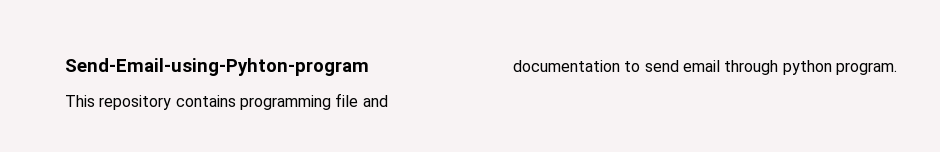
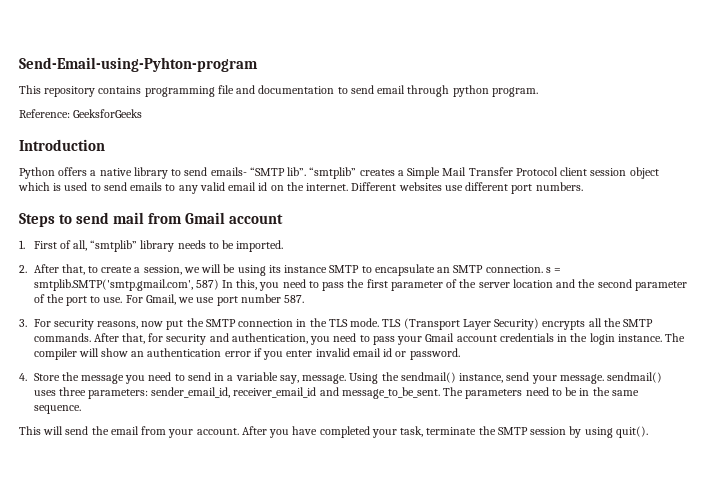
(897, 68) none -> [19,109,143,118] [19,139,105,151] [19,167,659,179] [18,182,583,194] [19,212,284,227] [19,240,284,252] [19,264,562,276] [33,279,687,291] [33,294,305,306] [19,318,654,330] [33,333,686,345] [33,348,460,360] [19,372,663,384] [33,387,639,399] [33,405,81,414] [19,426,648,438] // Reference: GeeksforGeeks // Introduction // Python offers a native library to send emails- “SMTP lib”. “smtplib” creates a Simple Mail Transfer Protocol client session object which is used to send emails to any valid email id on the internet. Different websites use different port numbers. // Steps to send mail from Gmail account // 1. First of all, “smtplib” library needs to be imported. // 2. After that, to create a session, we will be using its instance SMTP to encapsulate an SMTP connection. s = smtplib.SMTP('smtp.gmail.com', 587) In this, you need to pass the first parameter of the server location and the second parameter of the port to use. For Gmail, we use port number 587. // 3. For security reasons, now put the SMTP connection in the TLS mode. TLS (Transport Layer Security) encrypts all the SMTP commands. After that, for security and authentication, you need to pass your Gmail account credentials in the login instance. The compiler will show an authentication error if you enter invalid email id or password. // 4. Store the message you need to send in a variable say, message. Using the sendmail() instance, send your message. sendmail() uses three parameters: sender_email_id, receiver_email_id and message_to_be_sent. The parameters need to be in the same sequence. // This will send the email from your account. After you have completed your task, terminate the SMTP session by using quit().

